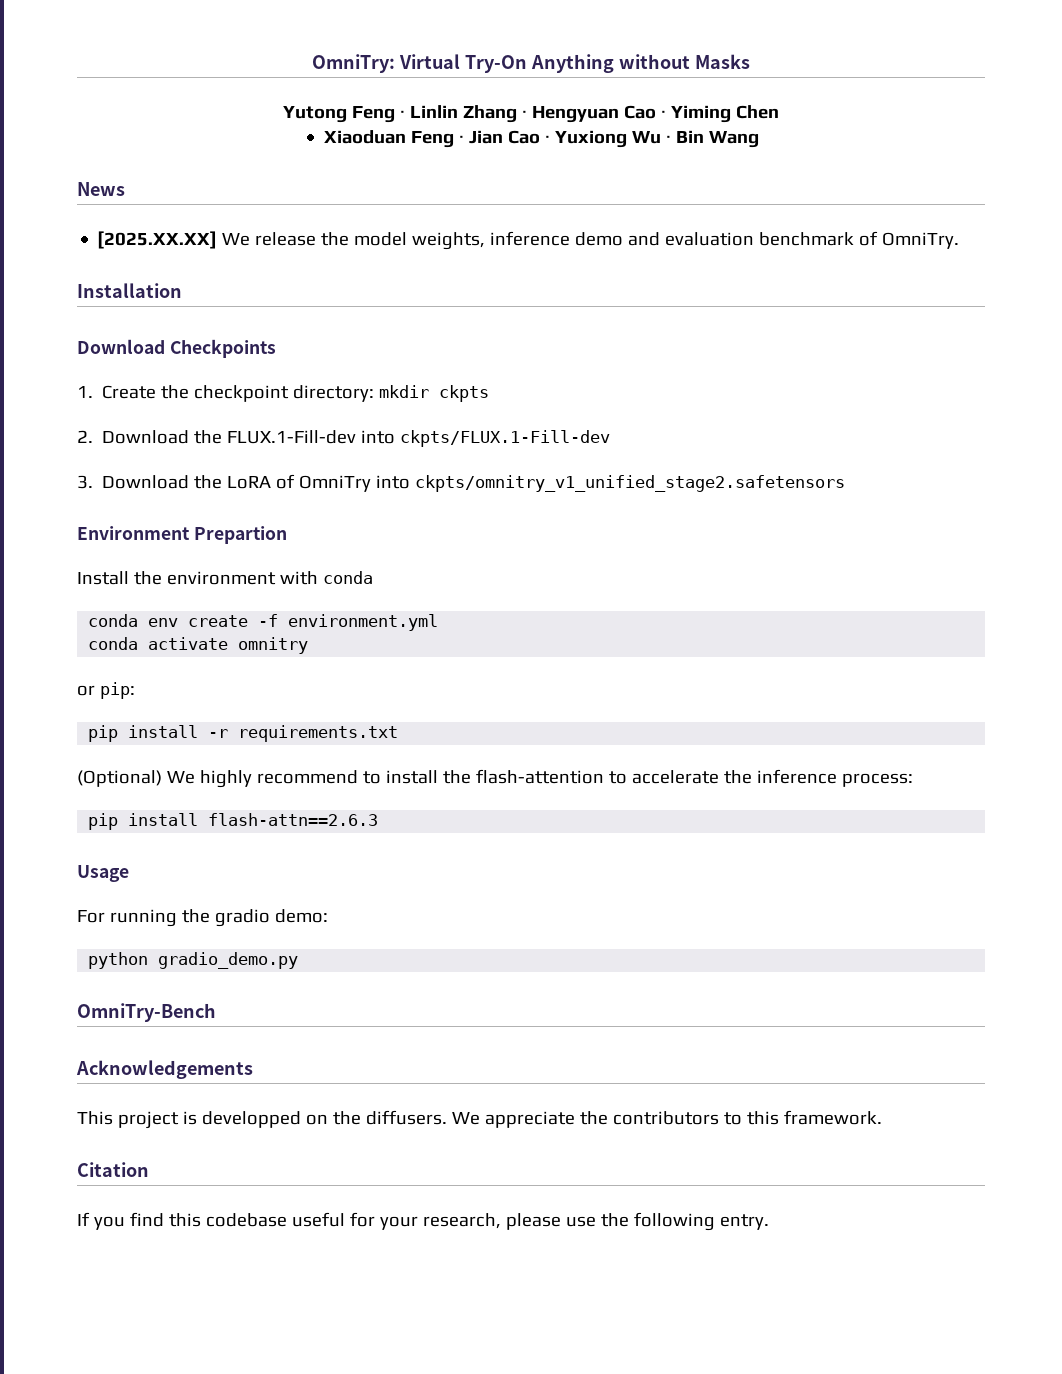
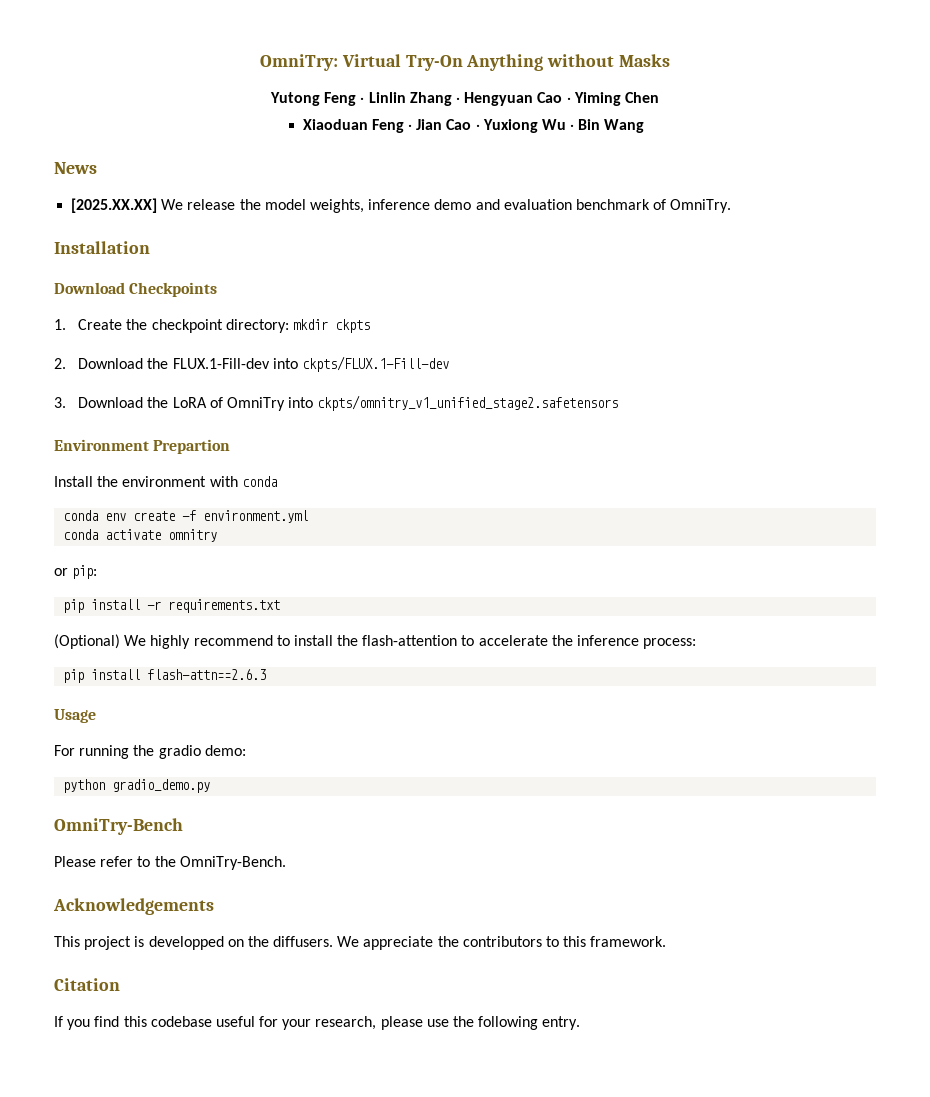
(216, 1012) none -> [54,856,286,870] // Please refer to the OmniTry-Bench.

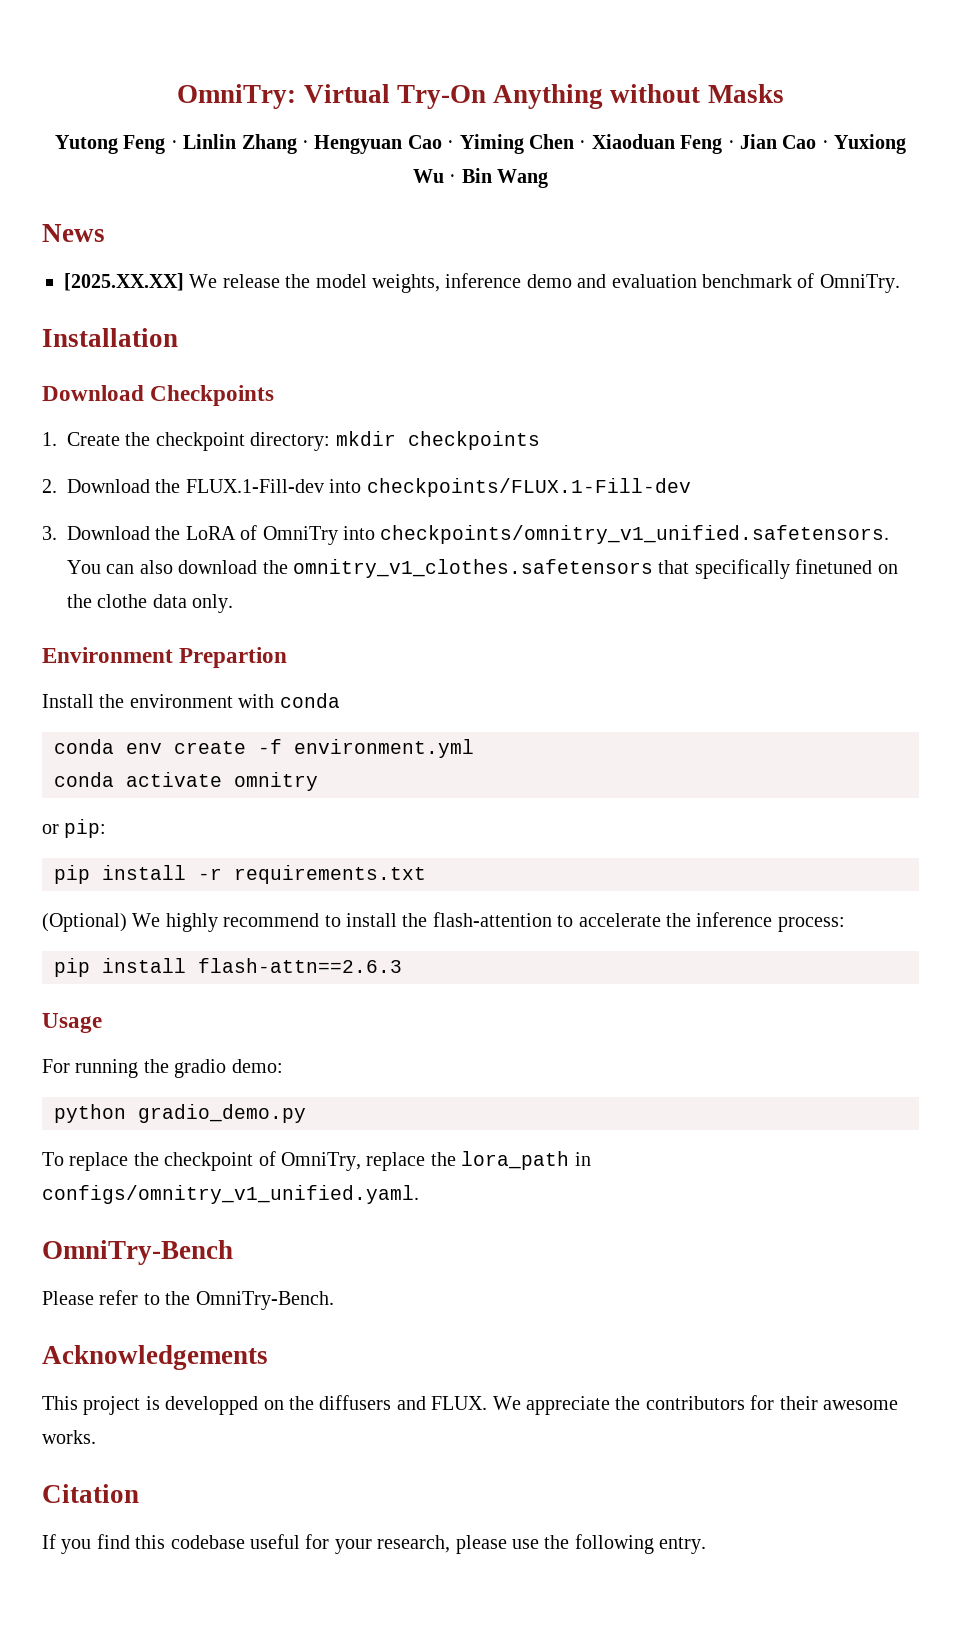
(659, 97) // -> [579,140,587,149] ·
[334,319,370,333] ckpts -> [407,431,540,450] checkpoints
[301,356,449,372] ckpts/FLUX.1-Fill-dev -> [366,478,691,497] checkpoints/FLUX.1-Fill-dev
[317,395,619,411] ckpts/omnitry_v1_unified_stage2.safetensors -> [380,525,890,544] [67,559,898,579] [67,594,234,613] checkpoints/omnitry_v1_unified.safetensors. You can also download the omnitry_v1_clothes.safetensors that specifically finetuned on the clothe data only.
(211, 786) none -> [42,1151,591,1171] [42,1185,419,1204] // To replace the checkpoint of OmniTry, replace the lora_path in configs/omnitry_v1_unified.yaml.
[273,936,334,947] diffusers. -> [319,1395,488,1410] diffusers and FLUX.
[546,936,667,947] to this framework. -> [750,1395,898,1410] [42,1430,96,1444] for their awesome works.

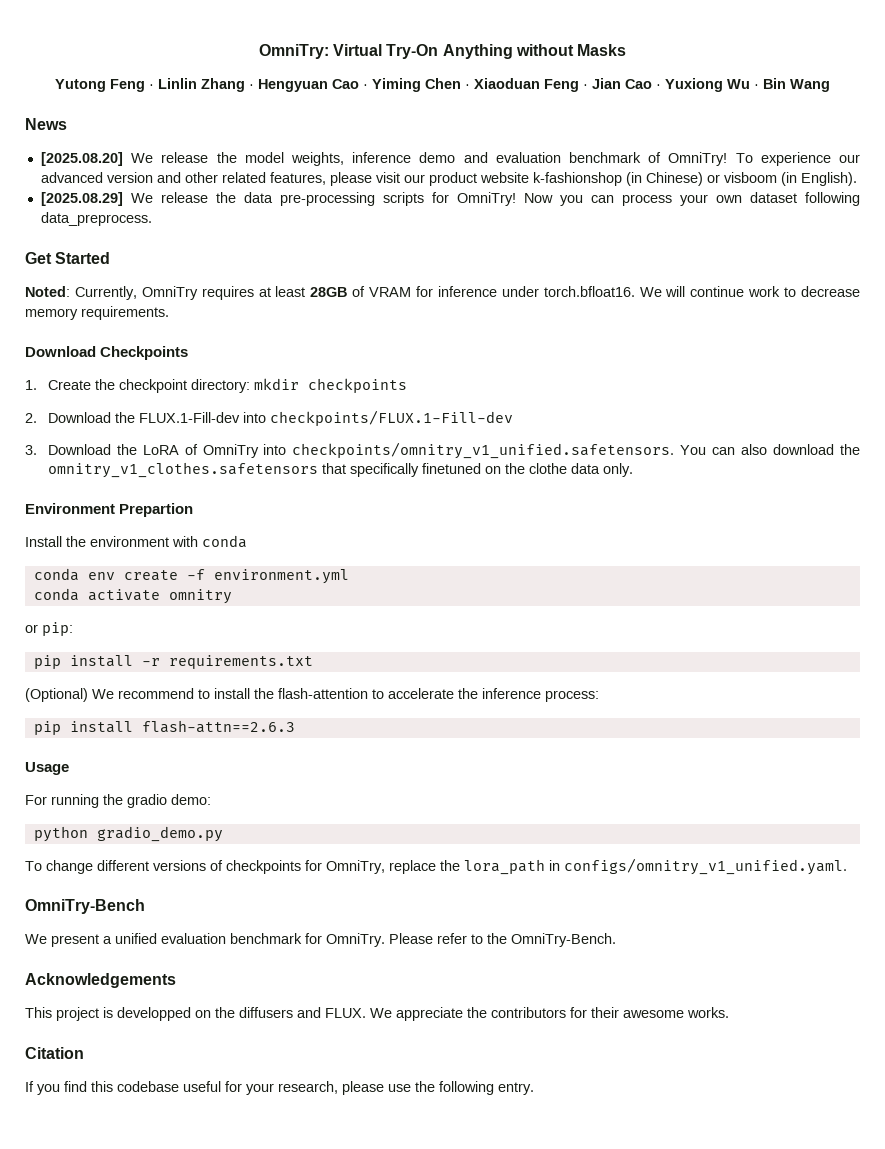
[64,273,184,291] [2025.XX.XX] -> [40,152,123,166] [2025.08.20]
[819,274,900,293] [42,328,178,347] OmniTry. // Installation -> [668,152,861,166] [40,172,857,186] [40,192,860,206] [40,212,152,226] [25,252,111,264] [25,286,861,300] [25,306,169,320] OmniTry! To experience our advanced version and other related features, please visit our product website k-fashionshop (in Chinese) or visboom (in English). // [2025.08.29] We release the data pre-processing scripts for OmniTry! Now you can process your own dataset following data_preprocess. // Get Started // Noted: Currently, OmniTry requires at least 28GB of VRAM for inference under torch.bfloat16. We will continue work to decrease memory requirements.
[165,913,218,932] highly -> (114, 694) none
[69,1151,276,1171] replace the checkpoint of -> [46,860,322,874] change different versions of checkpoints for
(233, 1252) none -> [25,933,385,947] We present a unified evaluation benchmark for OmniTry.

